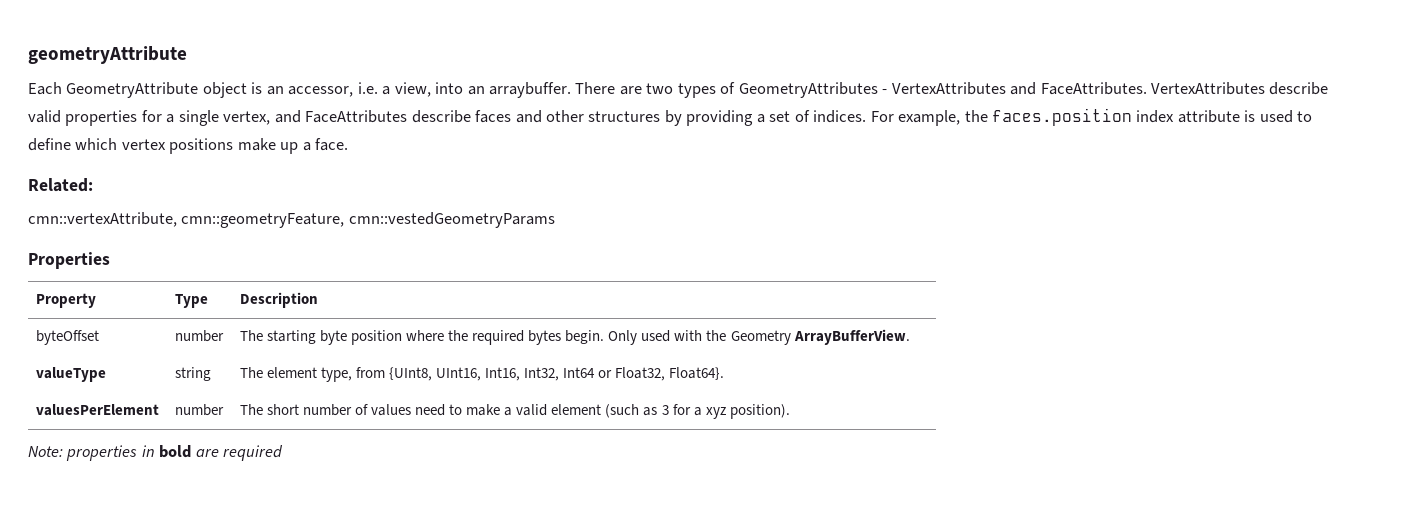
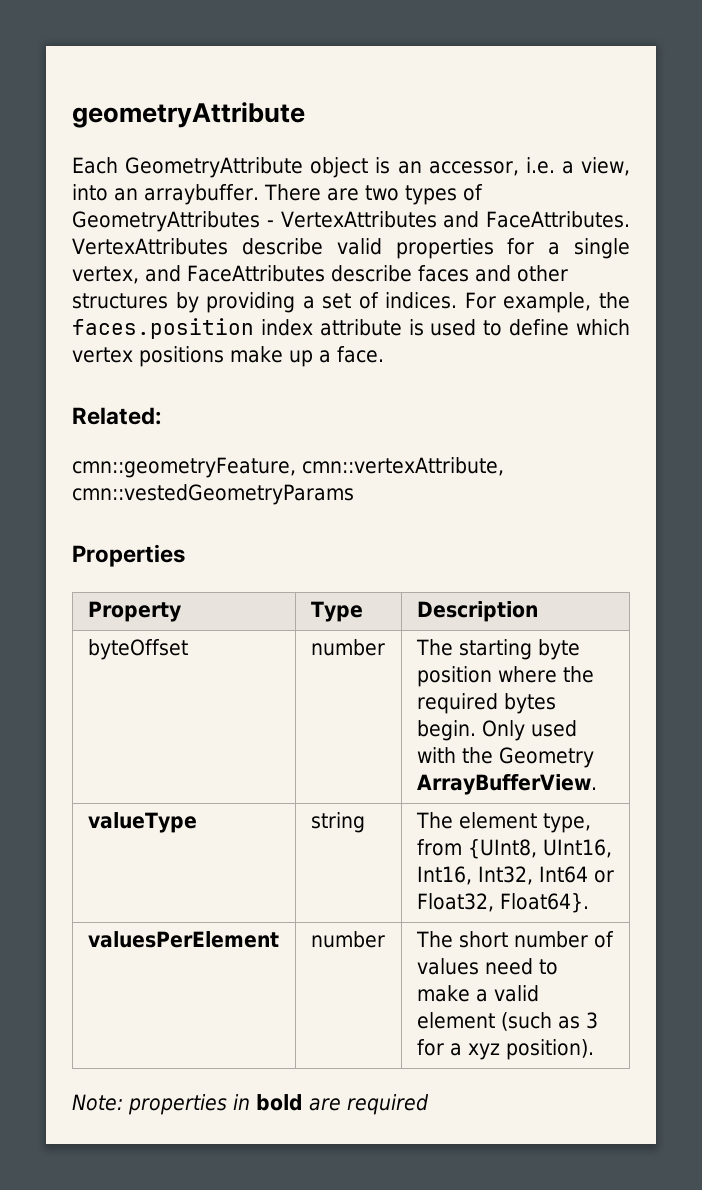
[28,212,345,228] cmn::vertexAttribute, cmn::geometryFeature, -> [72,457,504,478] cmn::geometryFeature, cmn::vertexAttribute,

